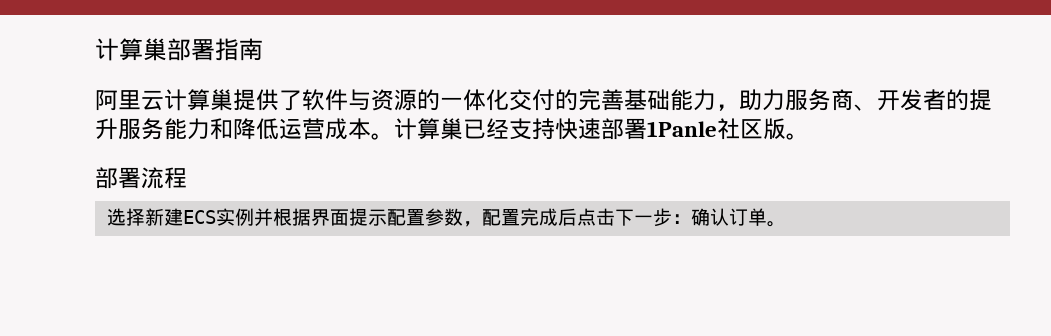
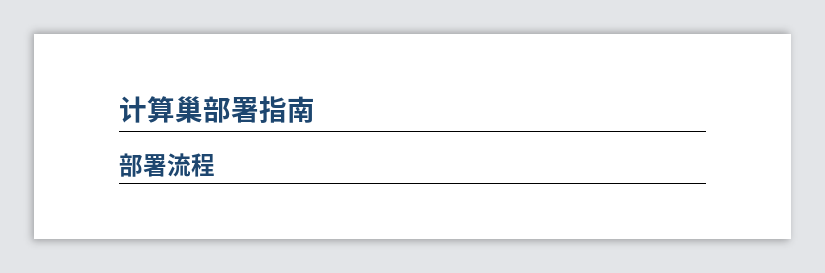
[95,89,992,111] [95,118,809,140] [95,167,187,189] [107,208,787,227] 阿里云计算巢提供了软件与资源的一体化交付的完善基础能力，助力服务商、开发者的提升服务能力和降低运营成本。计算巢已经支持快速部署1Panle社区版。 // 部署流程 // 选择新建ECS实例并根据界面提示配置参数，配置完成后点击下一步：确认订单。 -> [119,153,215,177] 部署流程

